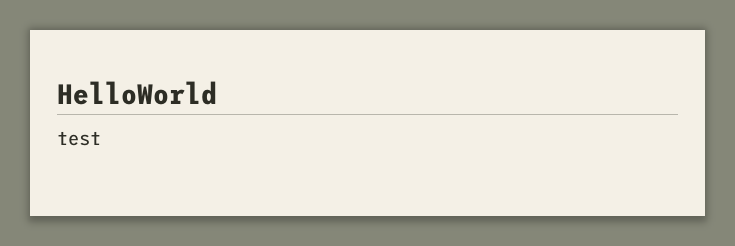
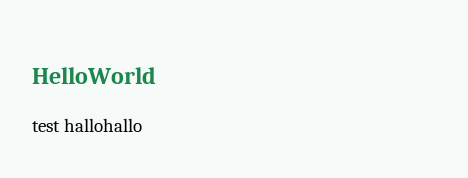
(101, 138) none -> [64,118,143,132] hallohallo

